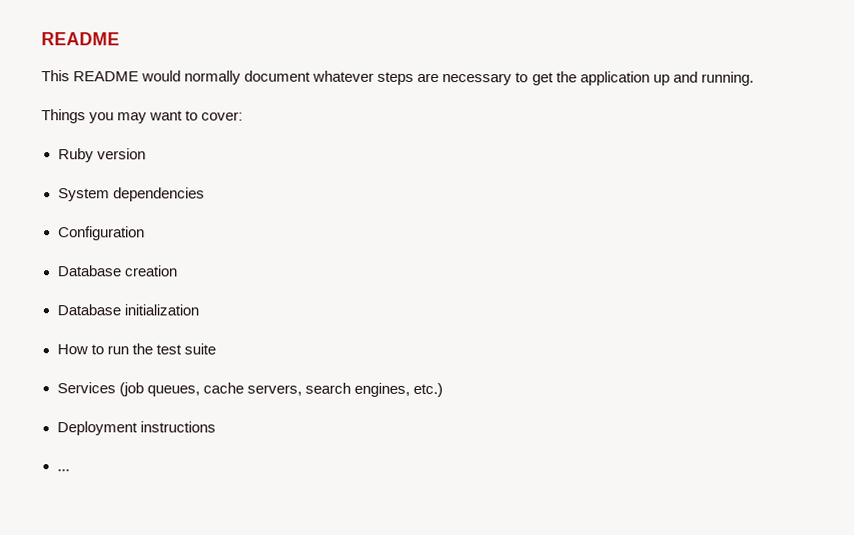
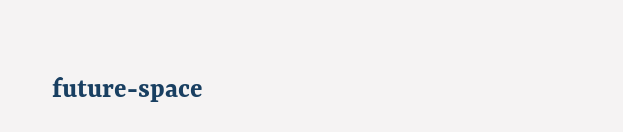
[41,32,120,46] [41,70,754,86] [41,109,244,124] [57,148,146,163] [57,187,205,202] [57,226,145,241] [56,265,178,277] [56,304,199,316] [56,343,216,355] [56,382,443,398] [56,421,216,436] [56,469,70,472] README // This README would normally document whatever steps are necessary to get the application up and running. // Things you may want to cover: // Ruby version // System dependencies // Configuration // Database creation // Database initialization // How to run the test suite // Services (job queues, cache servers, search engines, etc.) // Deployment instructions // ... -> [52,77,203,102] future-space

